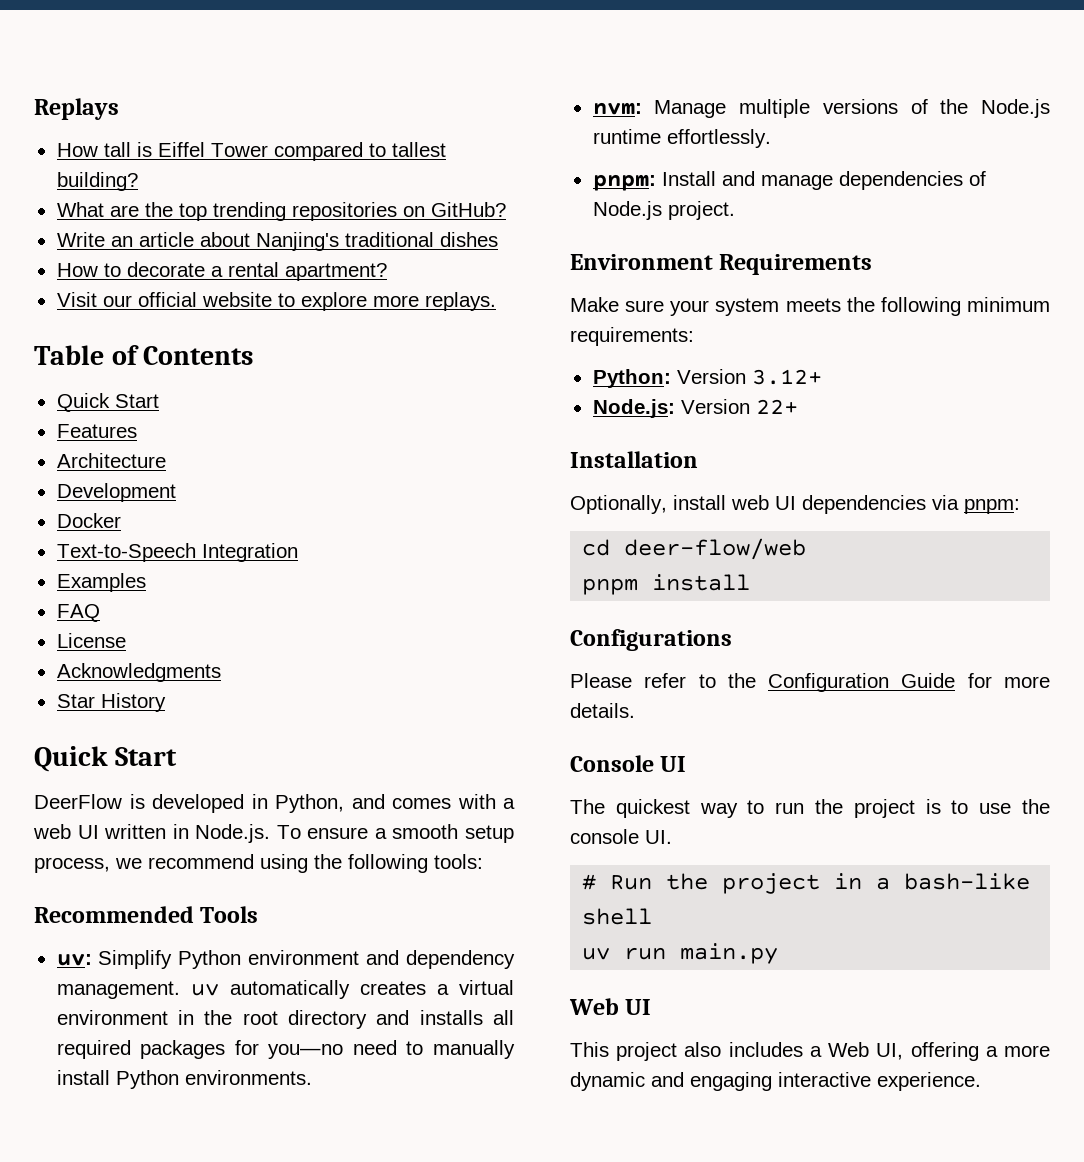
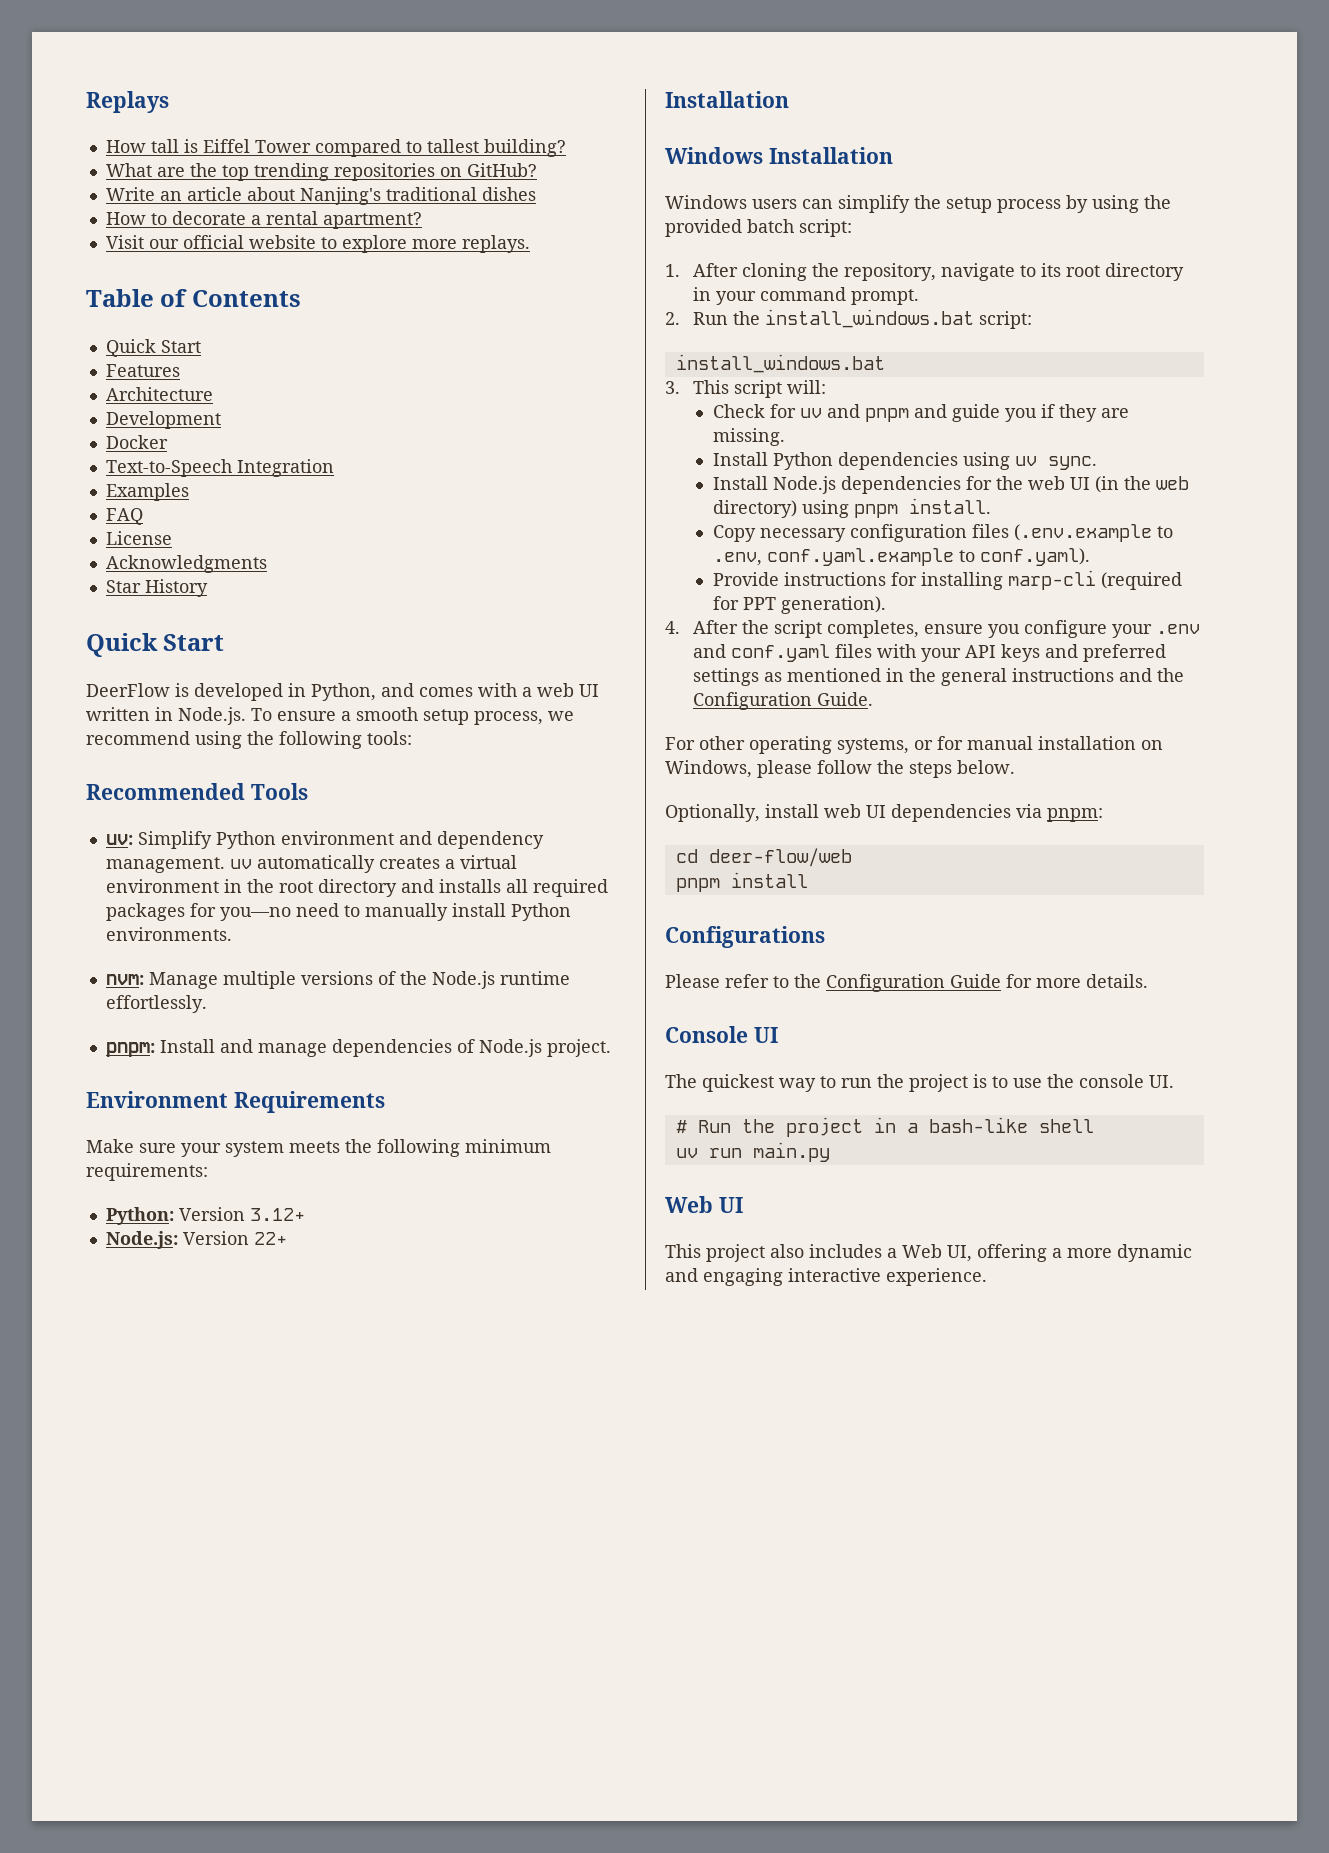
(698, 459) none -> [665,147,893,164] [665,195,1171,213] [665,219,852,237] [665,263,1184,281] [692,287,919,305] [665,309,1032,329] [675,354,885,373] [665,380,826,398] [712,404,1129,422] [712,428,785,446] [712,452,1097,470] [712,476,1189,494] [712,498,991,518] [712,524,1173,542] [712,548,1090,566] [712,570,1182,590] [712,596,886,614] [665,620,1200,638] [692,644,1166,662] [692,668,1184,686] [692,692,873,710] [665,736,1163,754] [665,760,1015,778] // Windows Installation // Windows users can simplify the setup process by using the provided batch script: // 1. After cloning the repository, navigate to its root directory in your command prompt. // 2. Run the install_windows.bat script: // install_windows.bat // 3. This script will: // Check for uv and pnpm and guide you if they are missing. // Install Python dependencies using uv sync. // Install Node.js dependencies for the web UI (in the web directory) using pnpm install. // Copy necessary configuration files (.env.example to .env, conf.yaml.example to conf.yaml). // Provide instructions for installing marp-cli (required for PPT generation). // 4. After the script completes, ensure you configure your .env and conf.yaml files with your API keys and preferred settings as mentioned in the general instructions and the Configuration Guide. // For other operating systems, or for manual installation on Windows, please follow the steps below.

